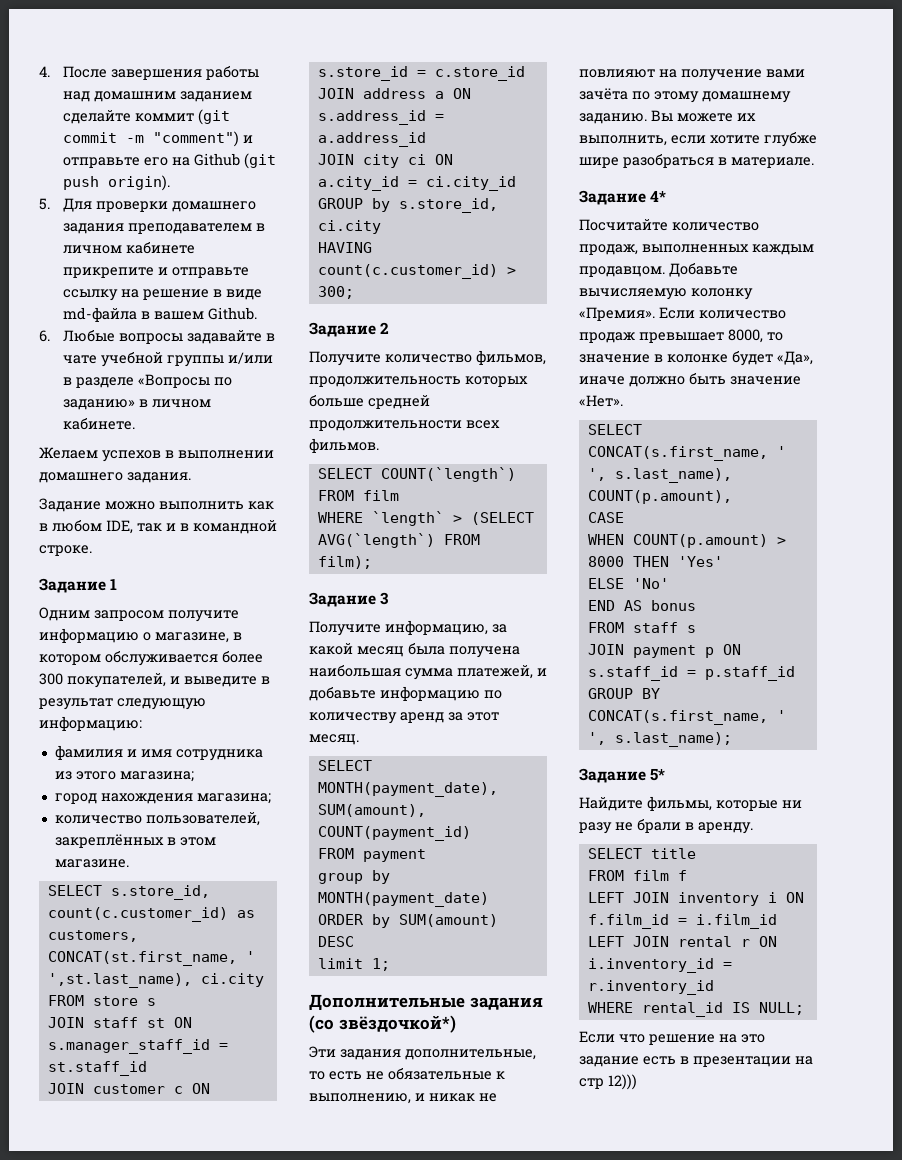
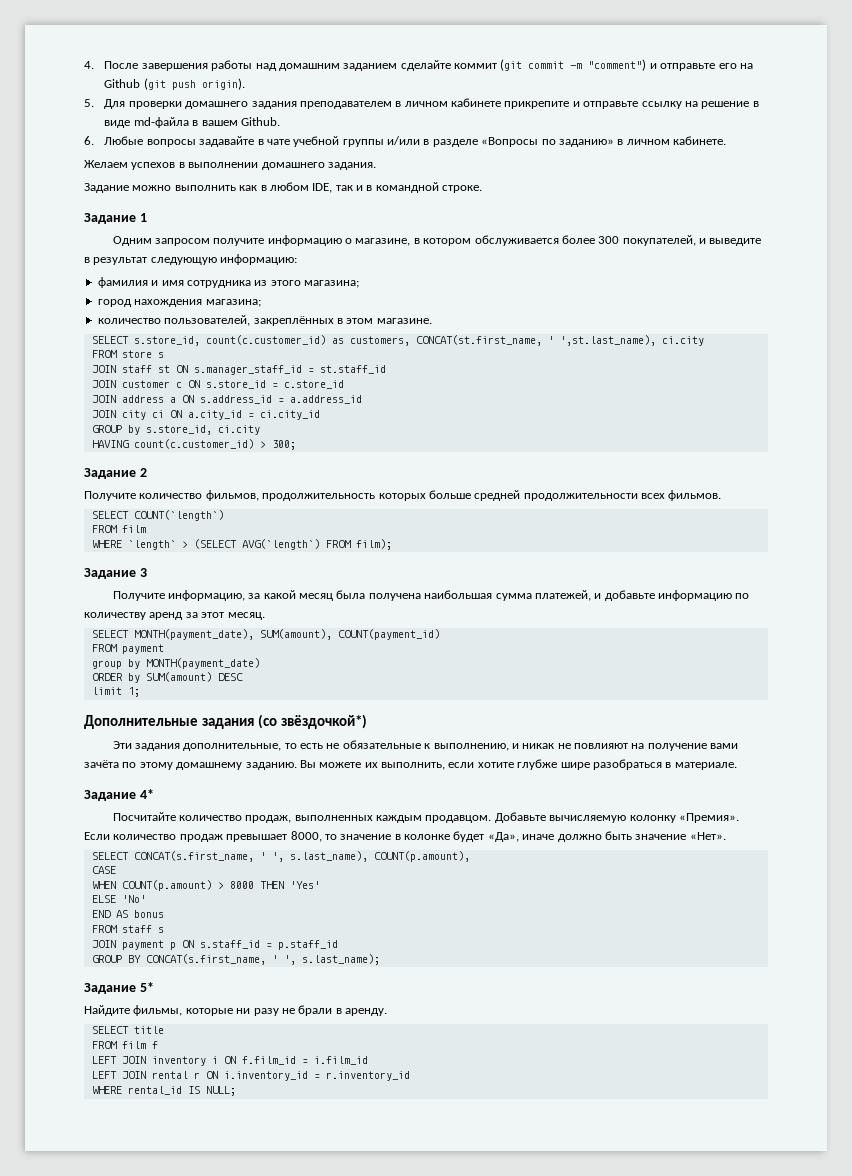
[579,1031,765,1045] [579,1056,813,1067] [579,1074,637,1090] // Если что решение на это задание есть в презентации на стр 12))) -> (236, 1091) none

